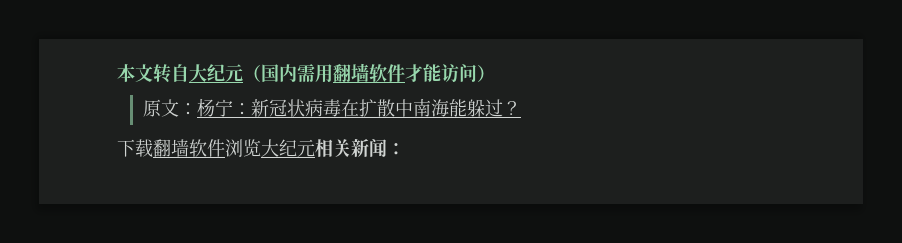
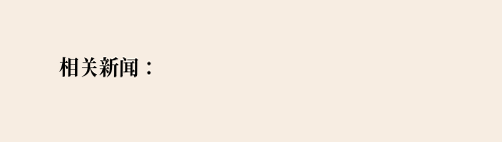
[117,63,495,83] [143,98,522,117] [117,139,315,157] 本文转自大纪元（国内需用翻墙软件才能访问） // 原文：杨宁：新冠状病毒在扩散中南海能躲过？ // 下载翻墙软件浏览大纪元 -> (58, 67) none

